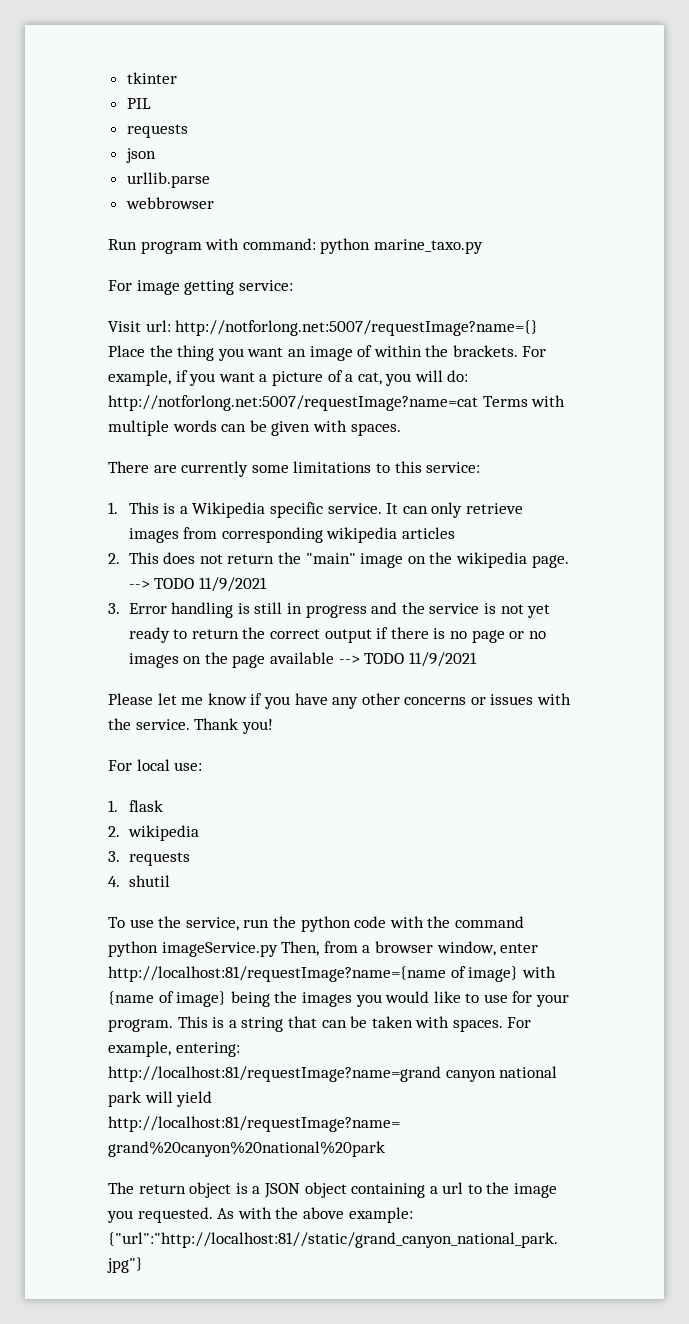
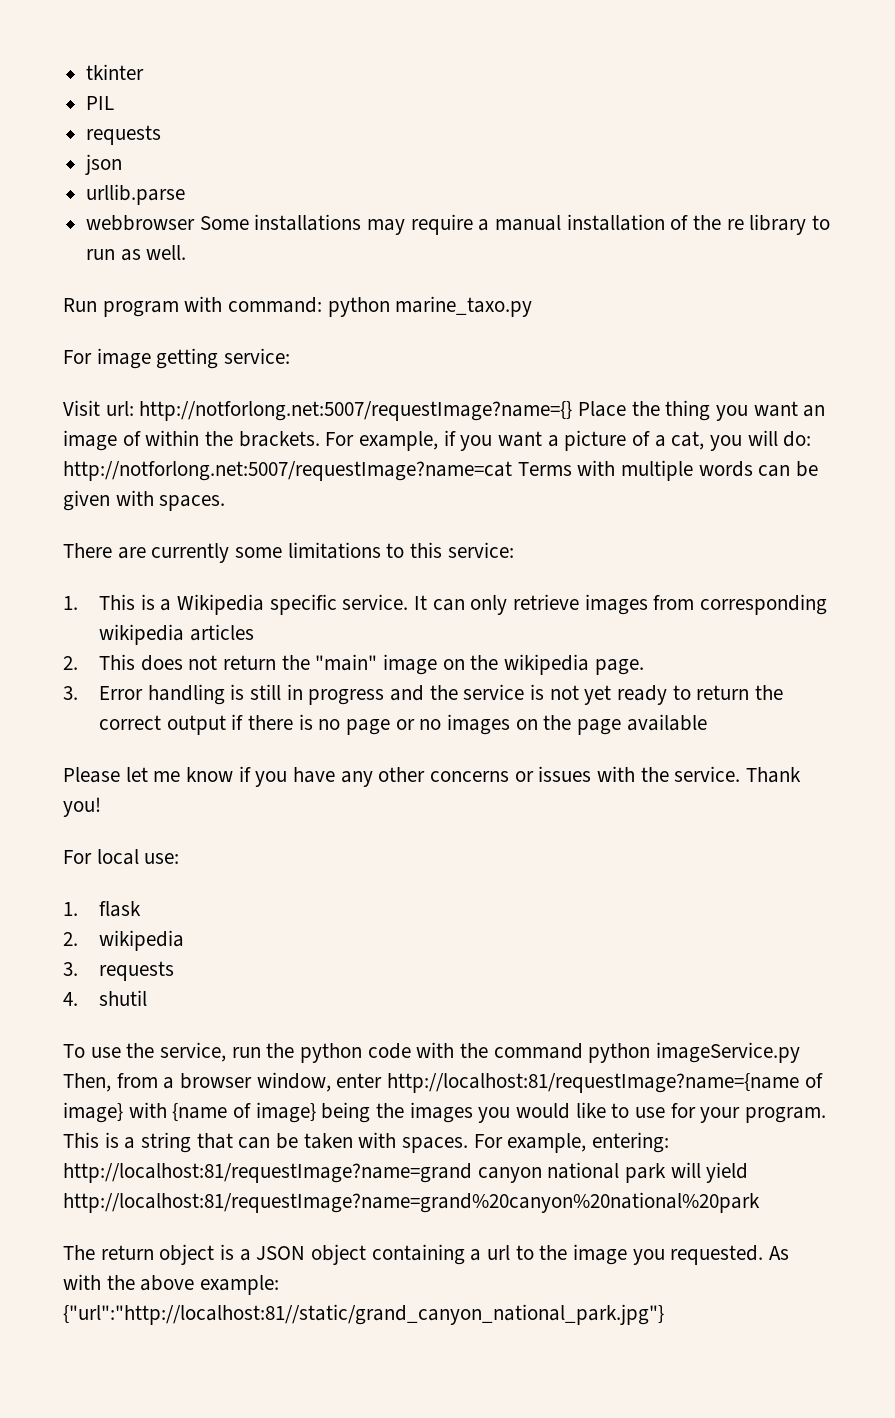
(214, 203) none -> [199,214,831,235] [86,245,187,261] Some installations may require a manual installation of the re library to run as well.
[128,577,267,592] --> TODO 11/9/2021 -> (644, 667) none
[338,652,477,667] --> TODO 11/9/2021 -> (707, 722) none

